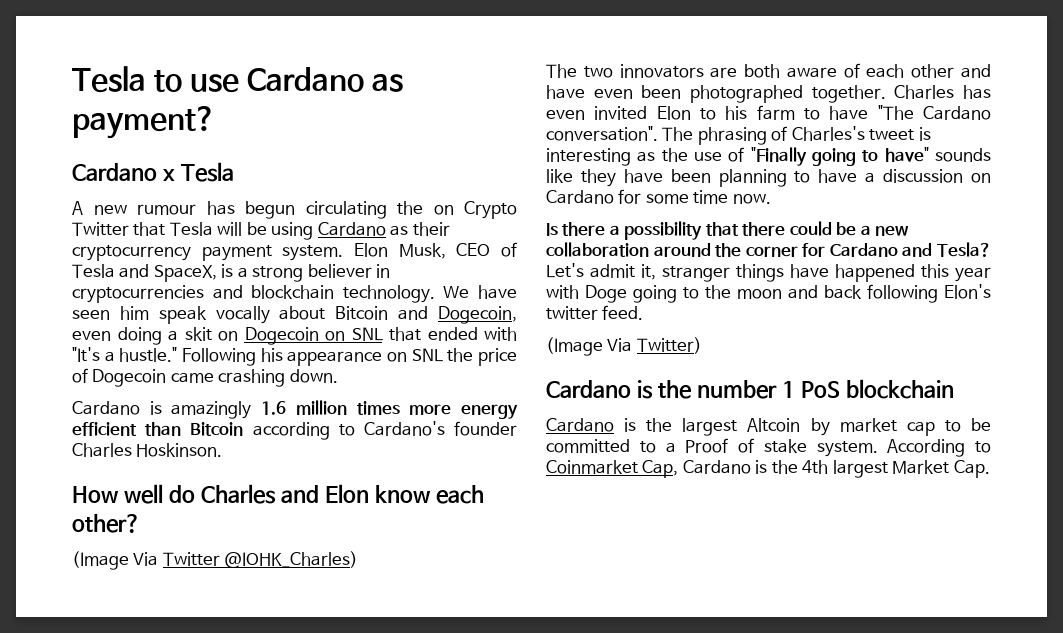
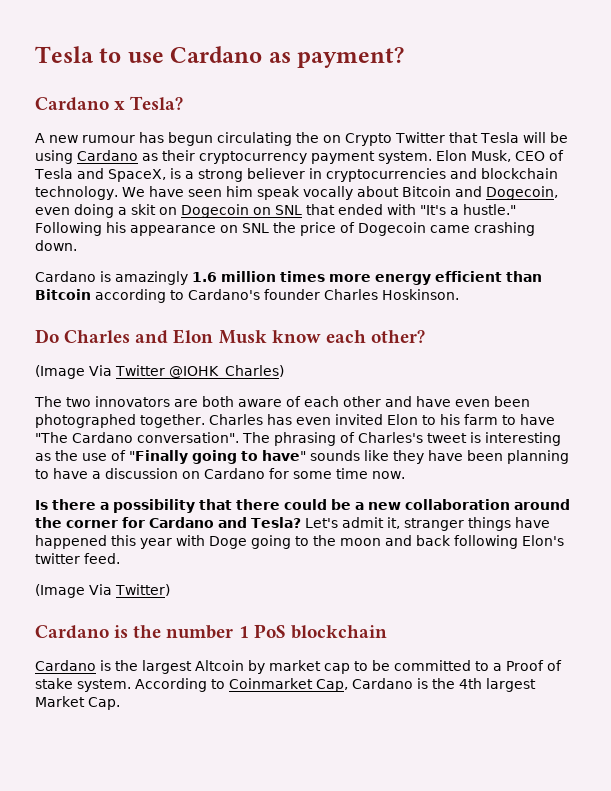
[180,162,234,182] Tesla -> [130,96,184,110] Tesla?
[72,484,195,504] How well do -> [35,329,59,343] Do
(369, 493) none -> [218,330,267,344] Musk

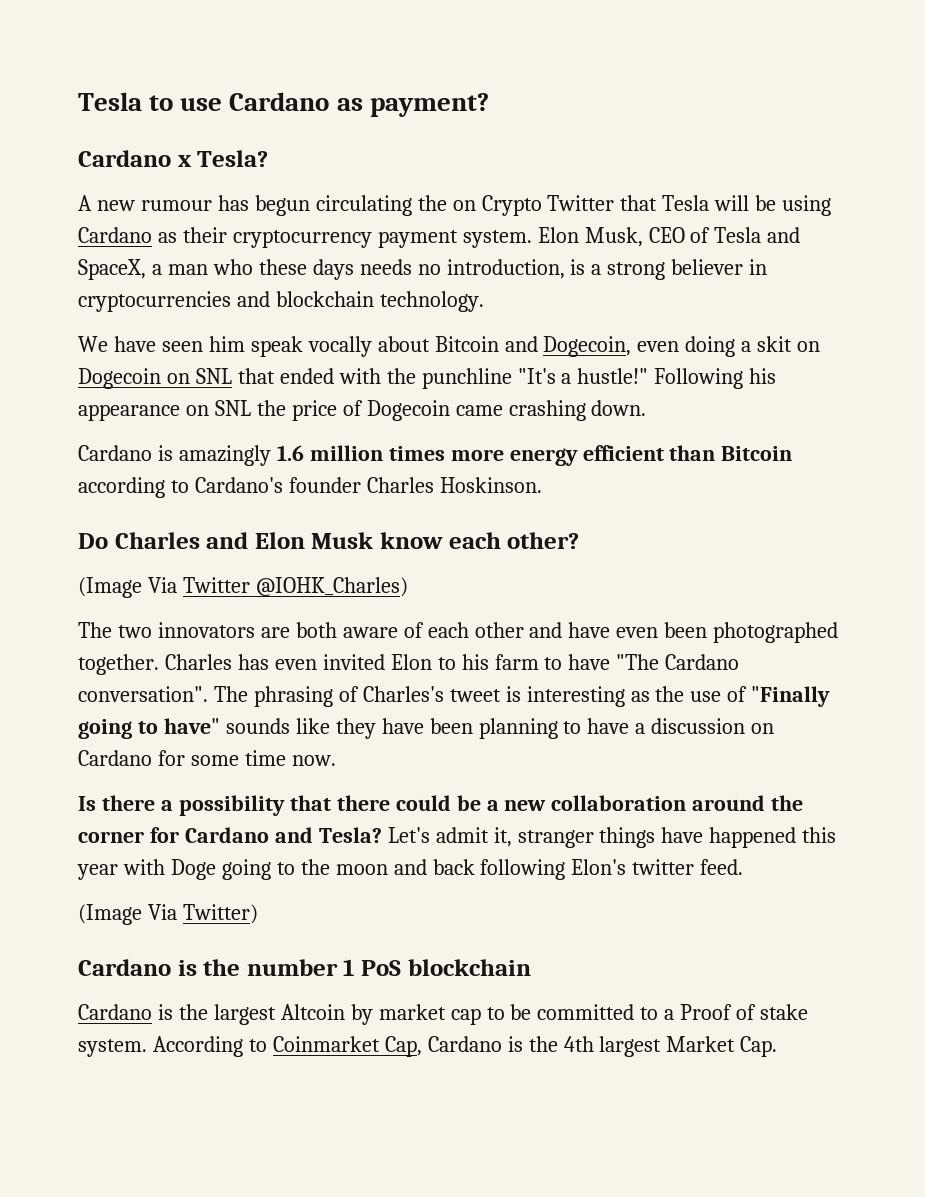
(166, 175) none -> [151,259,565,280] a man who these days needs no introduction,
(118, 193) none -> (484, 301) //
(416, 209) none -> [386,368,512,389] the punchline
[463,204,516,215] hustle." -> [577,368,649,384] hustle!"

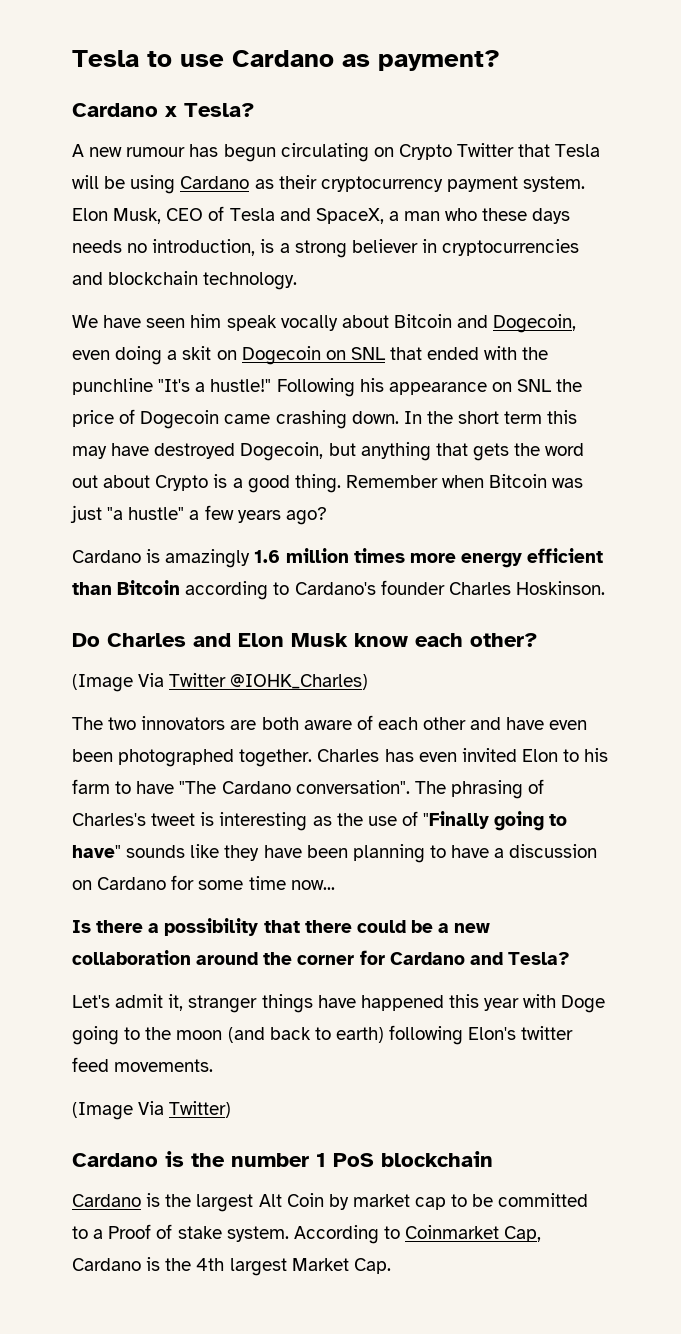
[417,195,447,211] the -> (369, 152) none
(647, 408) none -> [403,410,578,424] [72,442,585,461] [72,474,584,493] [70,505,327,525] In the short term this may have destroyed Dogecoin, but anything that gets the word out about Crypto is a good thing. Remember when Bitcoin was just "a hustle" a few years ago?
[291,755,336,766] now. -> [290,880,335,890] now...
(382, 835) none -> (570, 958) //
[393,859,475,875] and back -> [227,1027,384,1043] (and back to earth)
[700,859,744,875] feed. -> [72,1057,214,1072] feed movements.
[280,1004,345,1020] Altcoin -> [258,1193,324,1207] Alt Coin

